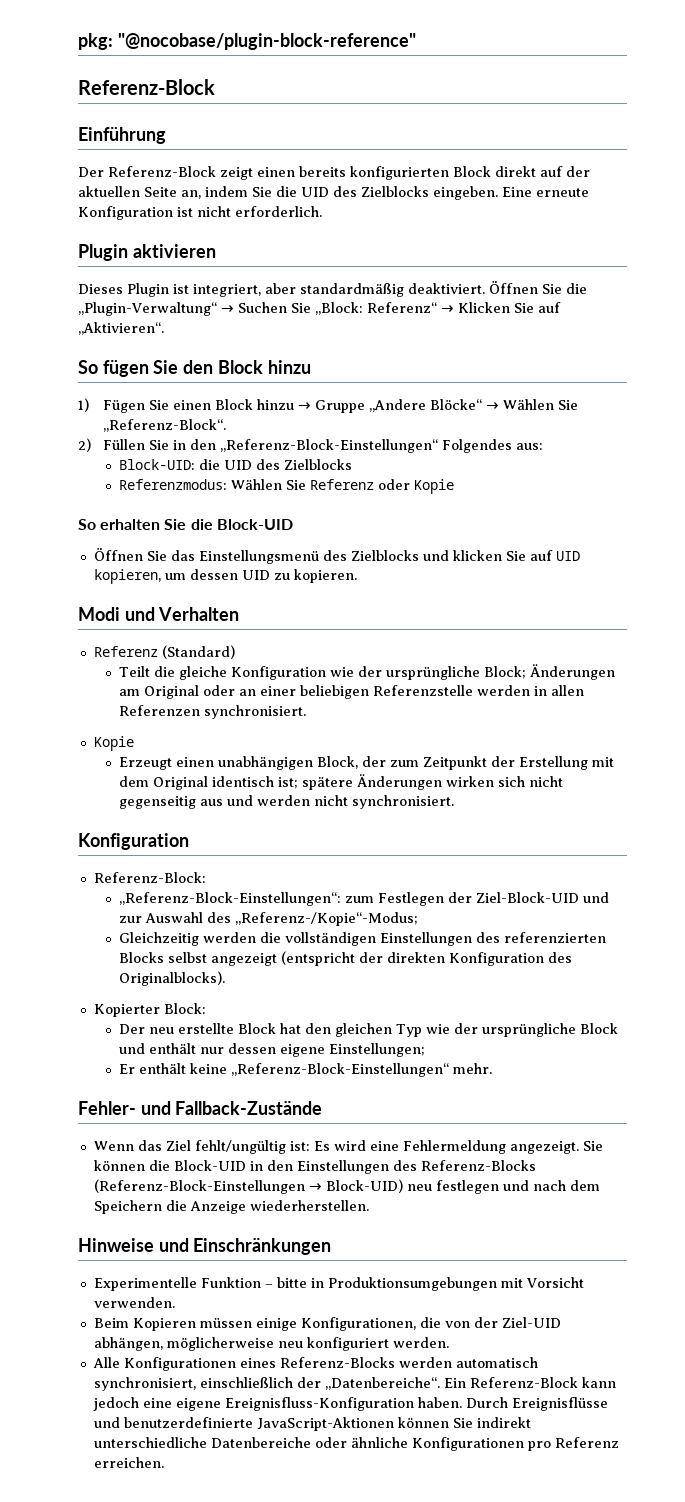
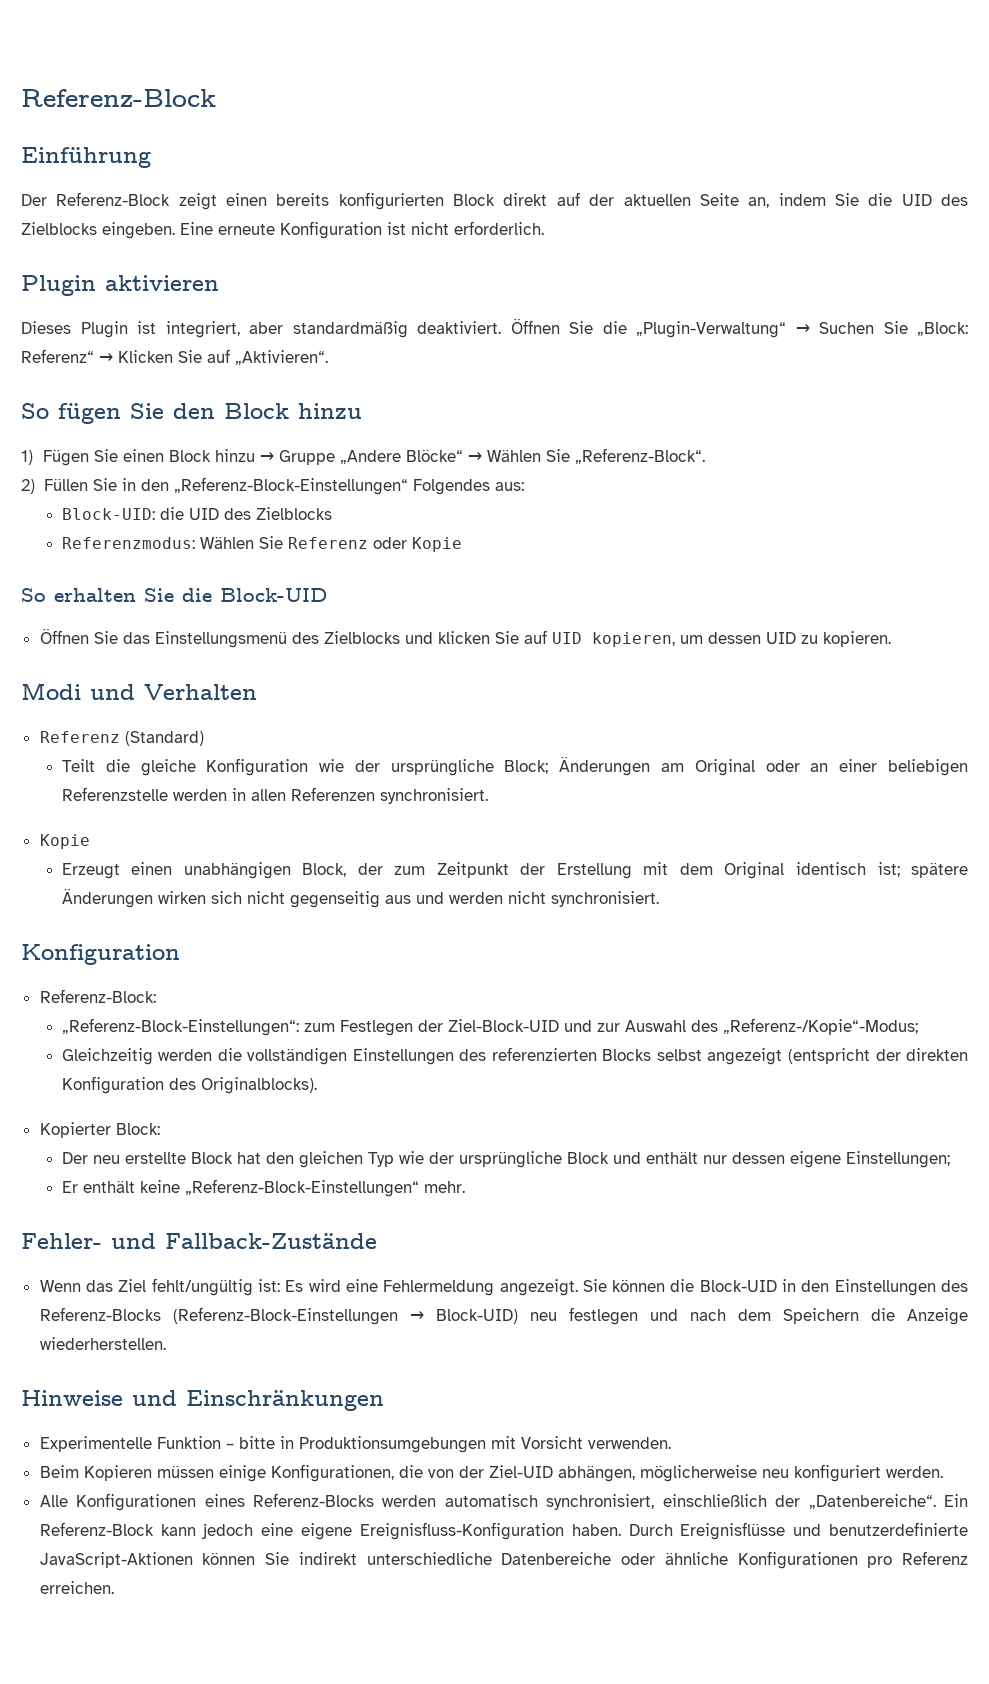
[78,33,416,50] pkg: "@nocobase/plugin-block-reference" // -> (21, 98) none

